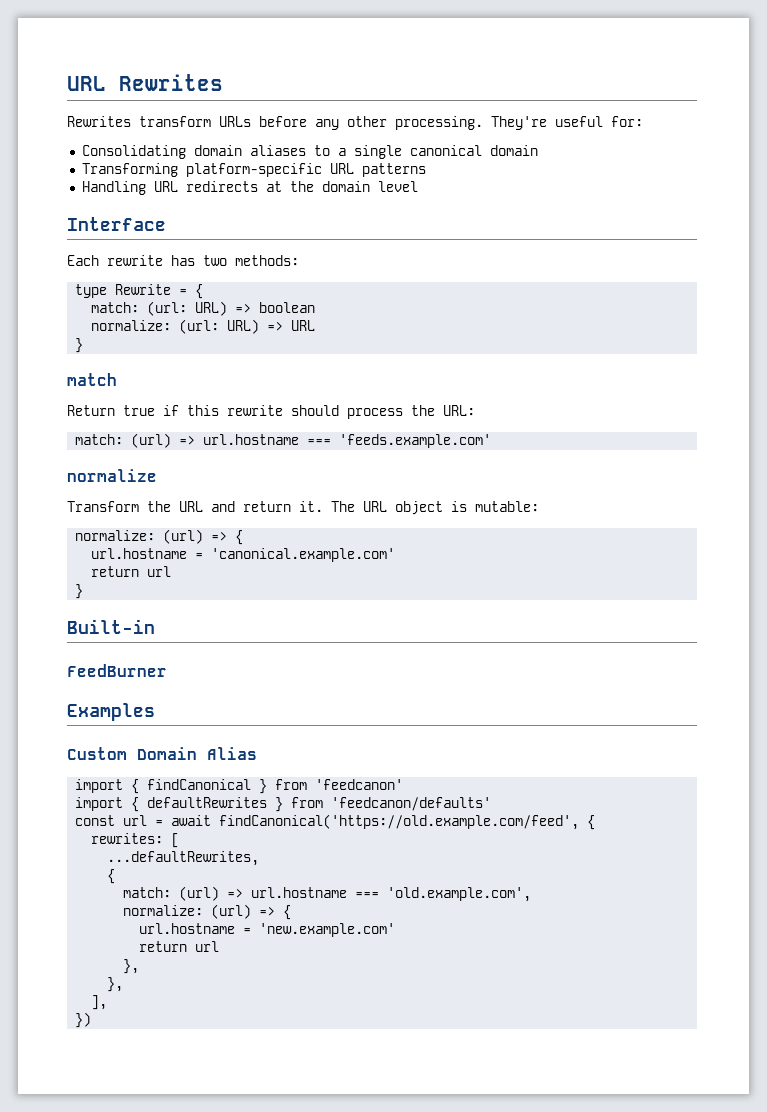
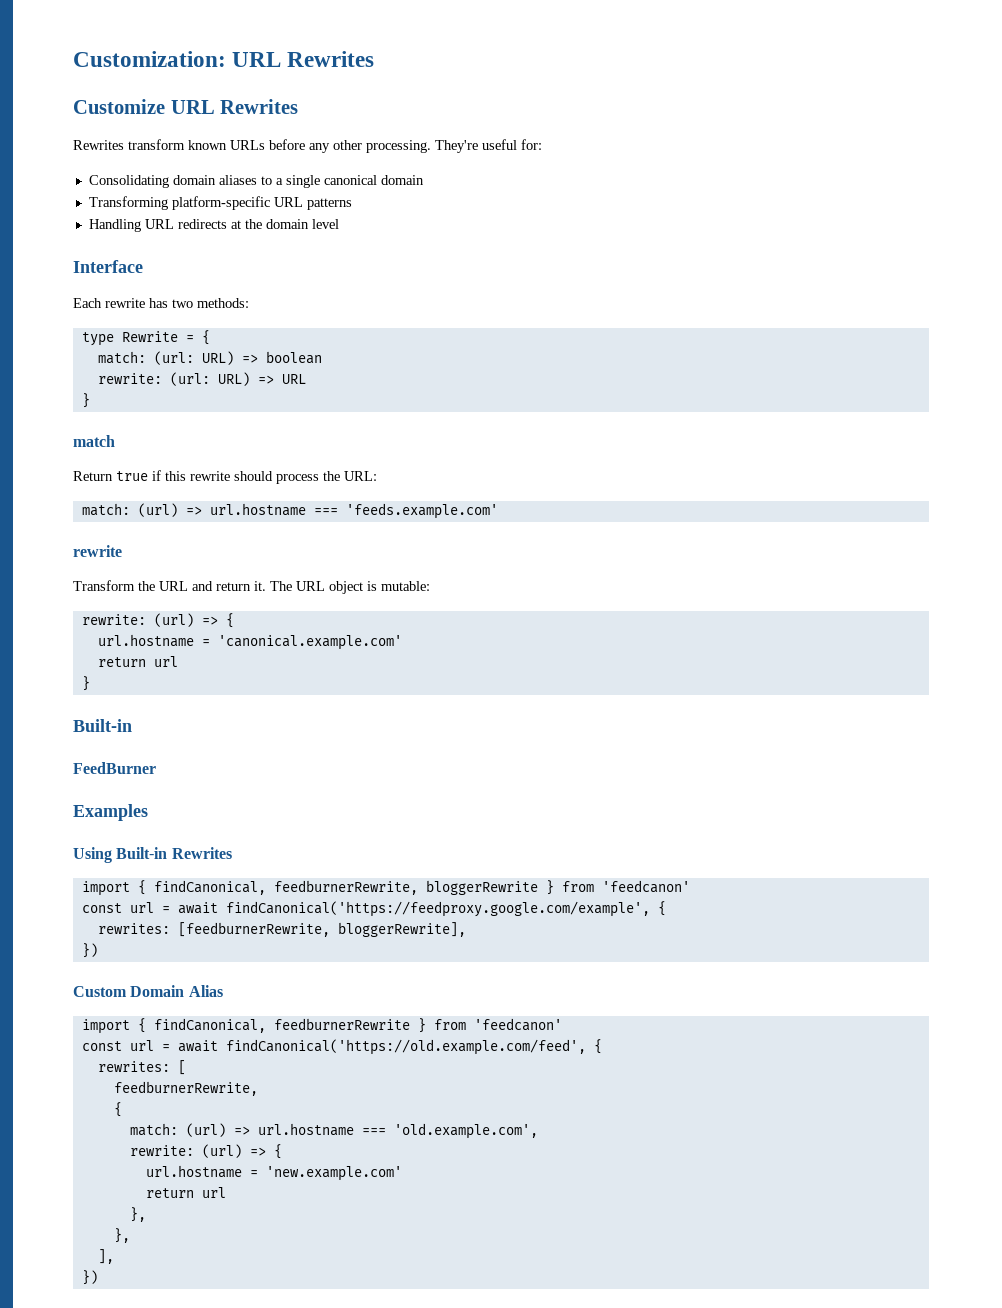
(67, 83) none -> [73,51,375,67] [73,99,165,114] Customization: URL Rewrites // Customize
(211, 121) none -> [188,140,227,150] known
[91,320,172,331] normalize: -> [97,373,162,384] rewrite:
[67,469,157,482] normalize -> [73,545,122,557] rewrite
[75,530,156,541] normalize: -> [81,614,146,625] rewrite:
(155, 712) none -> [73,847,232,863] [81,880,690,896] [81,901,666,917] [97,922,466,937] [81,943,98,958] // Using Built-in Rewrites // import { findCanonical, feedburnerRewrite, bloggerRewrite } from 'feedcanon' // const url = await findCanonical('https://feedproxy.google.com/example', { // rewrites: [feedburnerRewrite, bloggerRewrite], // })
[147,779,404,794] [75,797,492,812] findCanonical } from 'feedcanon' // import { defaultRewrites } from 'feedcanon/defaults' -> [153,1018,562,1033] findCanonical, feedburnerRewrite } from 'feedcanon'
[107,851,260,866] ...defaultRewrites, -> [113,1081,258,1096] feedburnerRewrite,
[123,905,204,916] normalize: -> [129,1145,194,1156] rewrite:

